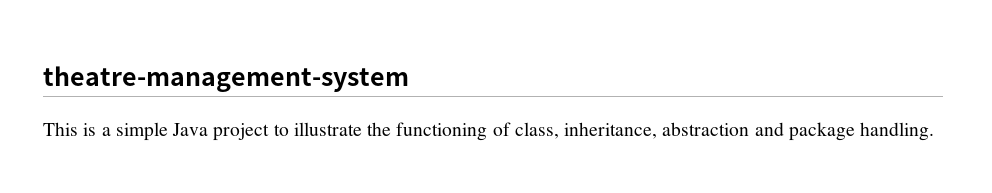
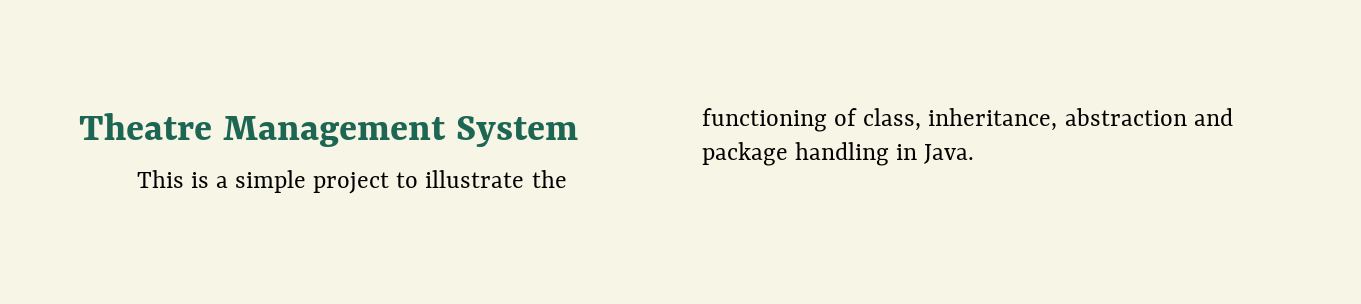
[43,66,409,92] theatre-management-system -> [79,113,579,147] Theatre Management System
[172,123,209,136] Java -> (306, 181) none
[860,122,935,141] handling. -> [795,142,975,166] handling in Java.

